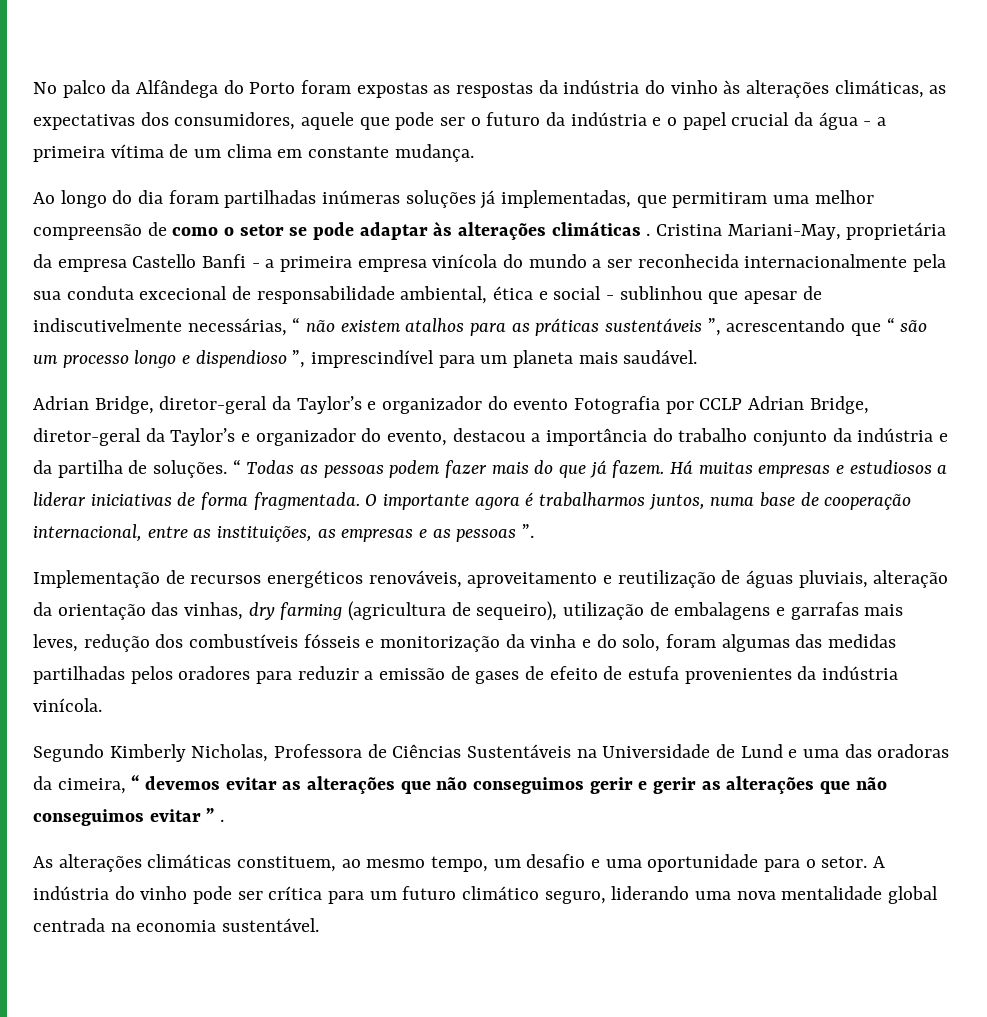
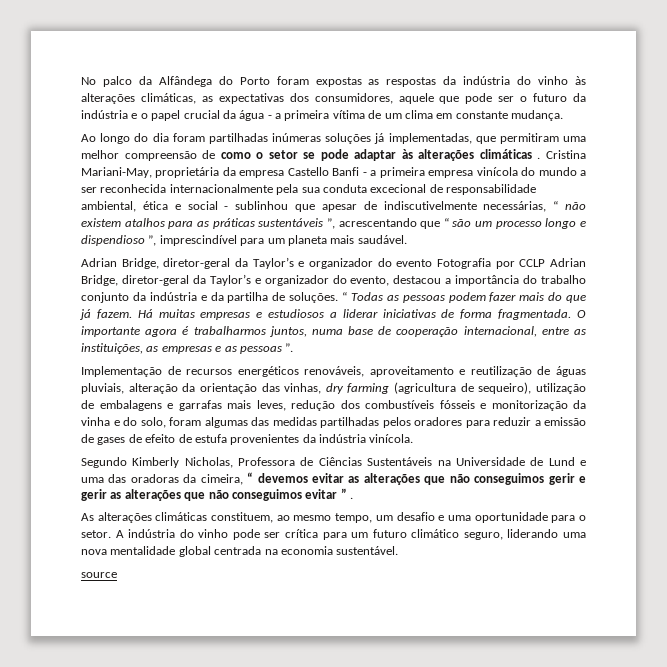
(320, 925) none -> [81,572,117,578] // source

